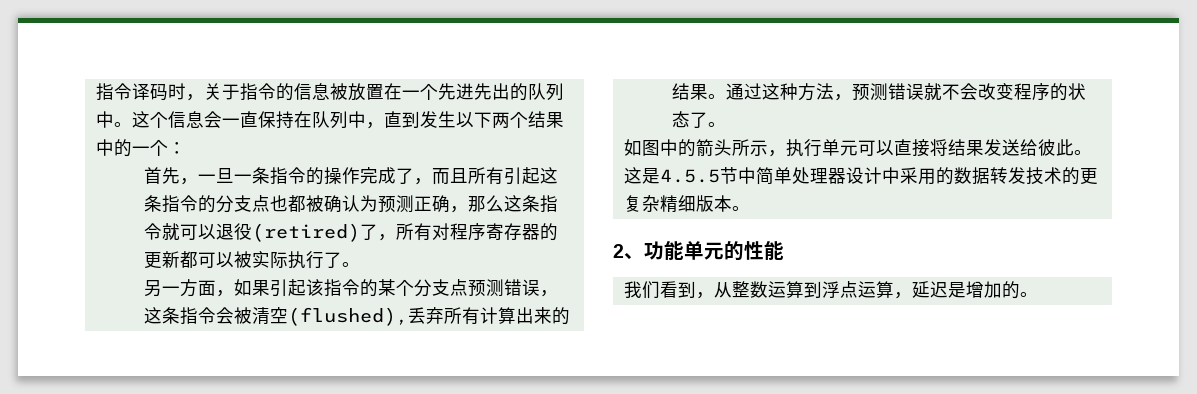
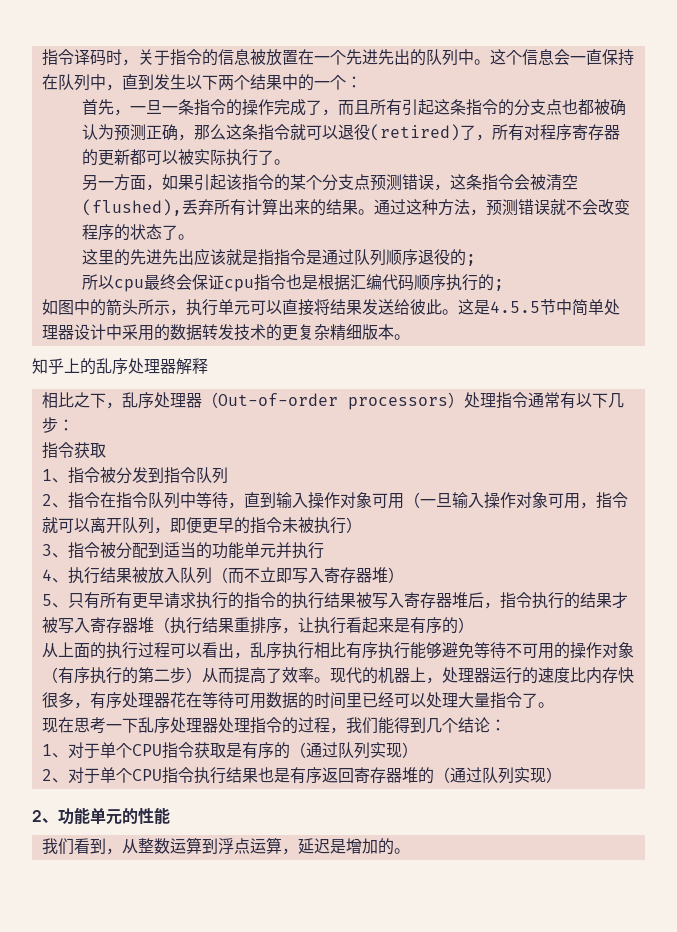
(726, 124) none -> [81,248,476,266] [81,274,504,292] // 这里的先进先出应该就是指指令是通过队列顺序退役的; // 所以cpu最终会保证cpu指令也是根据汇编代码顺序执行的;
(750, 208) none -> [32,358,208,375] [41,392,624,410] [41,417,74,433] [41,442,106,459] [41,467,228,484] [41,492,628,509] [41,517,362,534] [41,542,324,559] [41,567,404,584] [41,592,628,609] [41,617,474,634] [41,642,634,659] [41,667,634,684] [41,692,554,709] [41,717,506,734] [41,742,418,759] [41,767,562,784] // 知乎上的乱序处理器解释 // 相比之下，乱序处理器（Out-of-order processors）处理指令通常有以下几步： // 指令获取 // 1、指令被分发到指令队列 // 2、指令在指令队列中等待，直到输入操作对象可用（一旦输入操作对象可用，指令就可以离开队列，即便更早的指令未被执行） // 3、指令被分配到适当的功能单元并执行 // 4、执行结果被放入队列（而不立即写入寄存器堆） // 5、只有所有更早请求执行的指令的执行结果被写入寄存器堆后，指令执行的结果才被写入寄存器堆（执行结果重排序，让执行看起来是有序的） // 从上面的执行过程可以看出，乱序执行相比有序执行能够避免等待不可用的操作对象（有序执行的第二步）从而提高了效率。现代的机器上，处理器运行的速度比内存快很多，有序处理器花在等待可用数据的时间里已经可以处理大量指令了。 // 现在思考一下乱序处理器处理指令的过程，我们能得到几个结论： // 1、对于单个CPU指令获取是有序的（通过队列实现） // 2、对于单个CPU指令执行结果也是有序返回寄存器堆的（通过队列实现）

